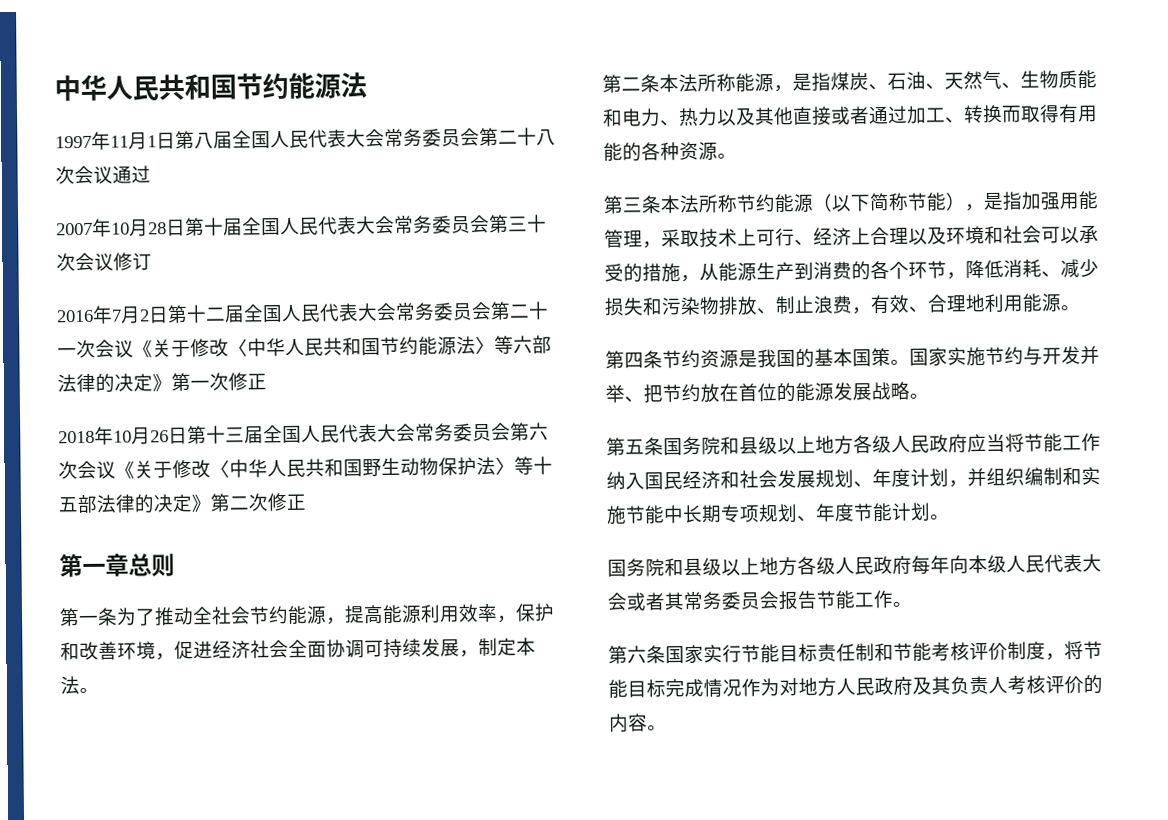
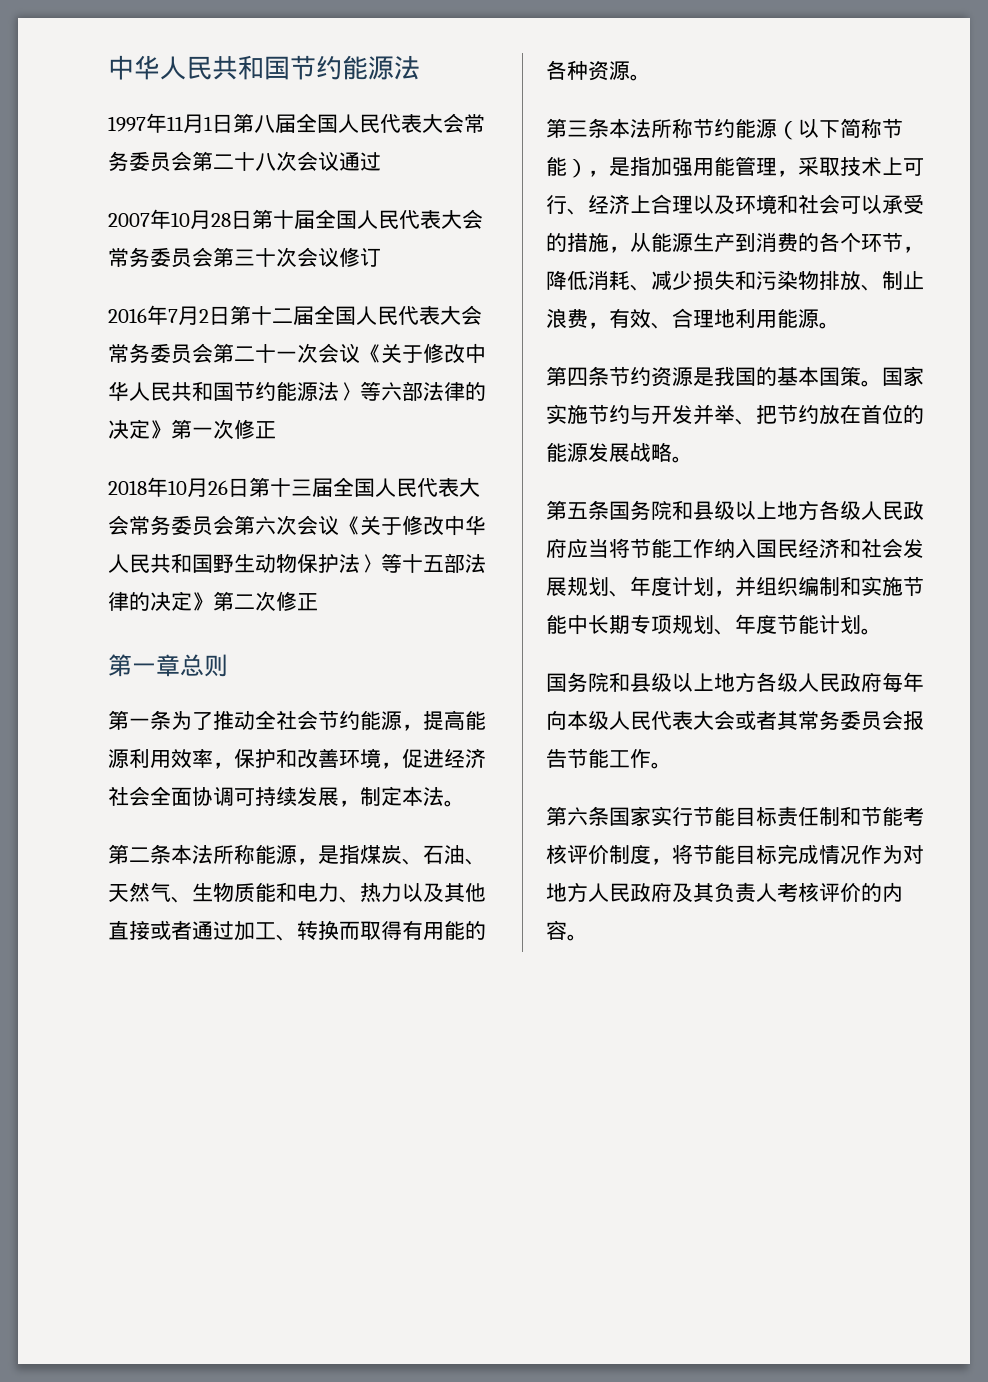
[228,338,248,357] 〈 -> (465, 353) none
[210,459,230,478] 〈 -> (444, 525) none

